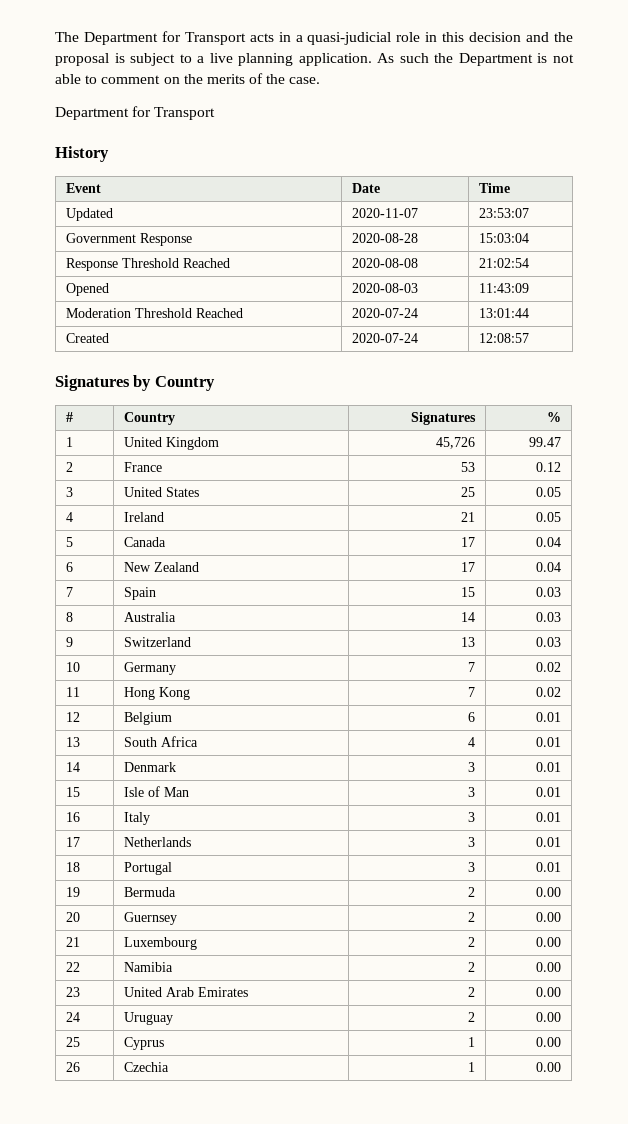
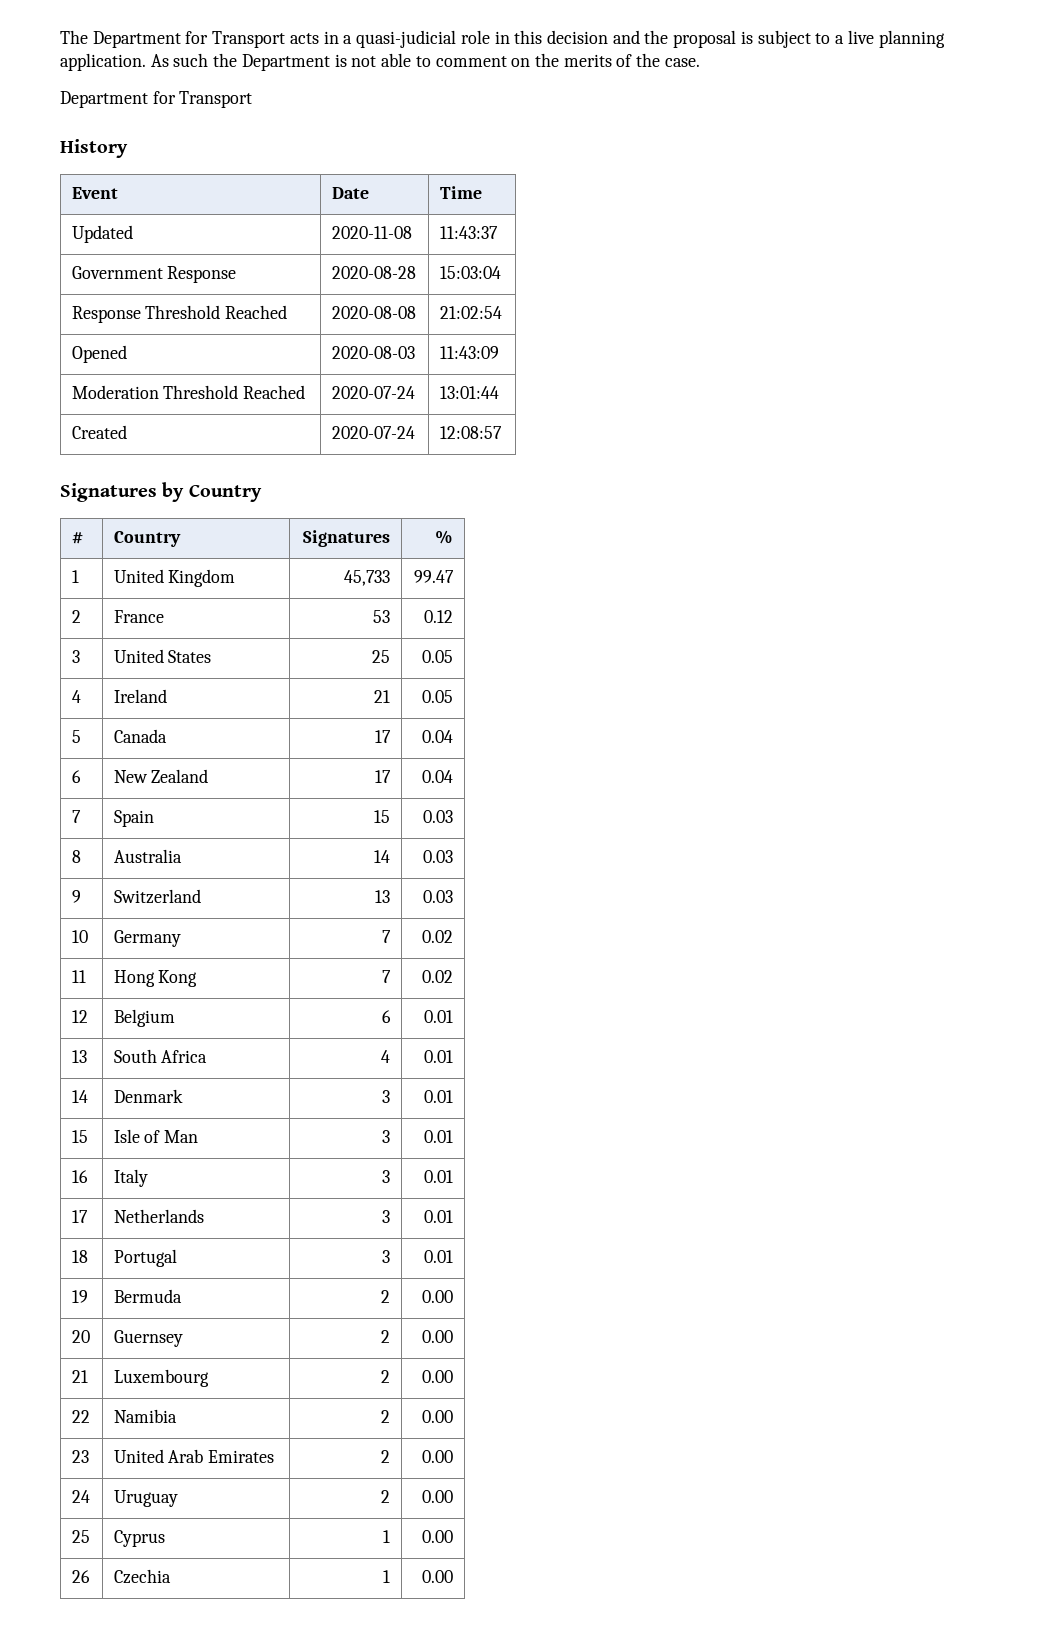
[351,208,418,218] [478,208,529,218] 2020-11-07 | 23:53:07 -> [331,226,412,239] [439,226,498,239] 2020-11-08 | 11:43:37
[436,437,476,449] 45,726 -> [344,570,391,586] 45,733

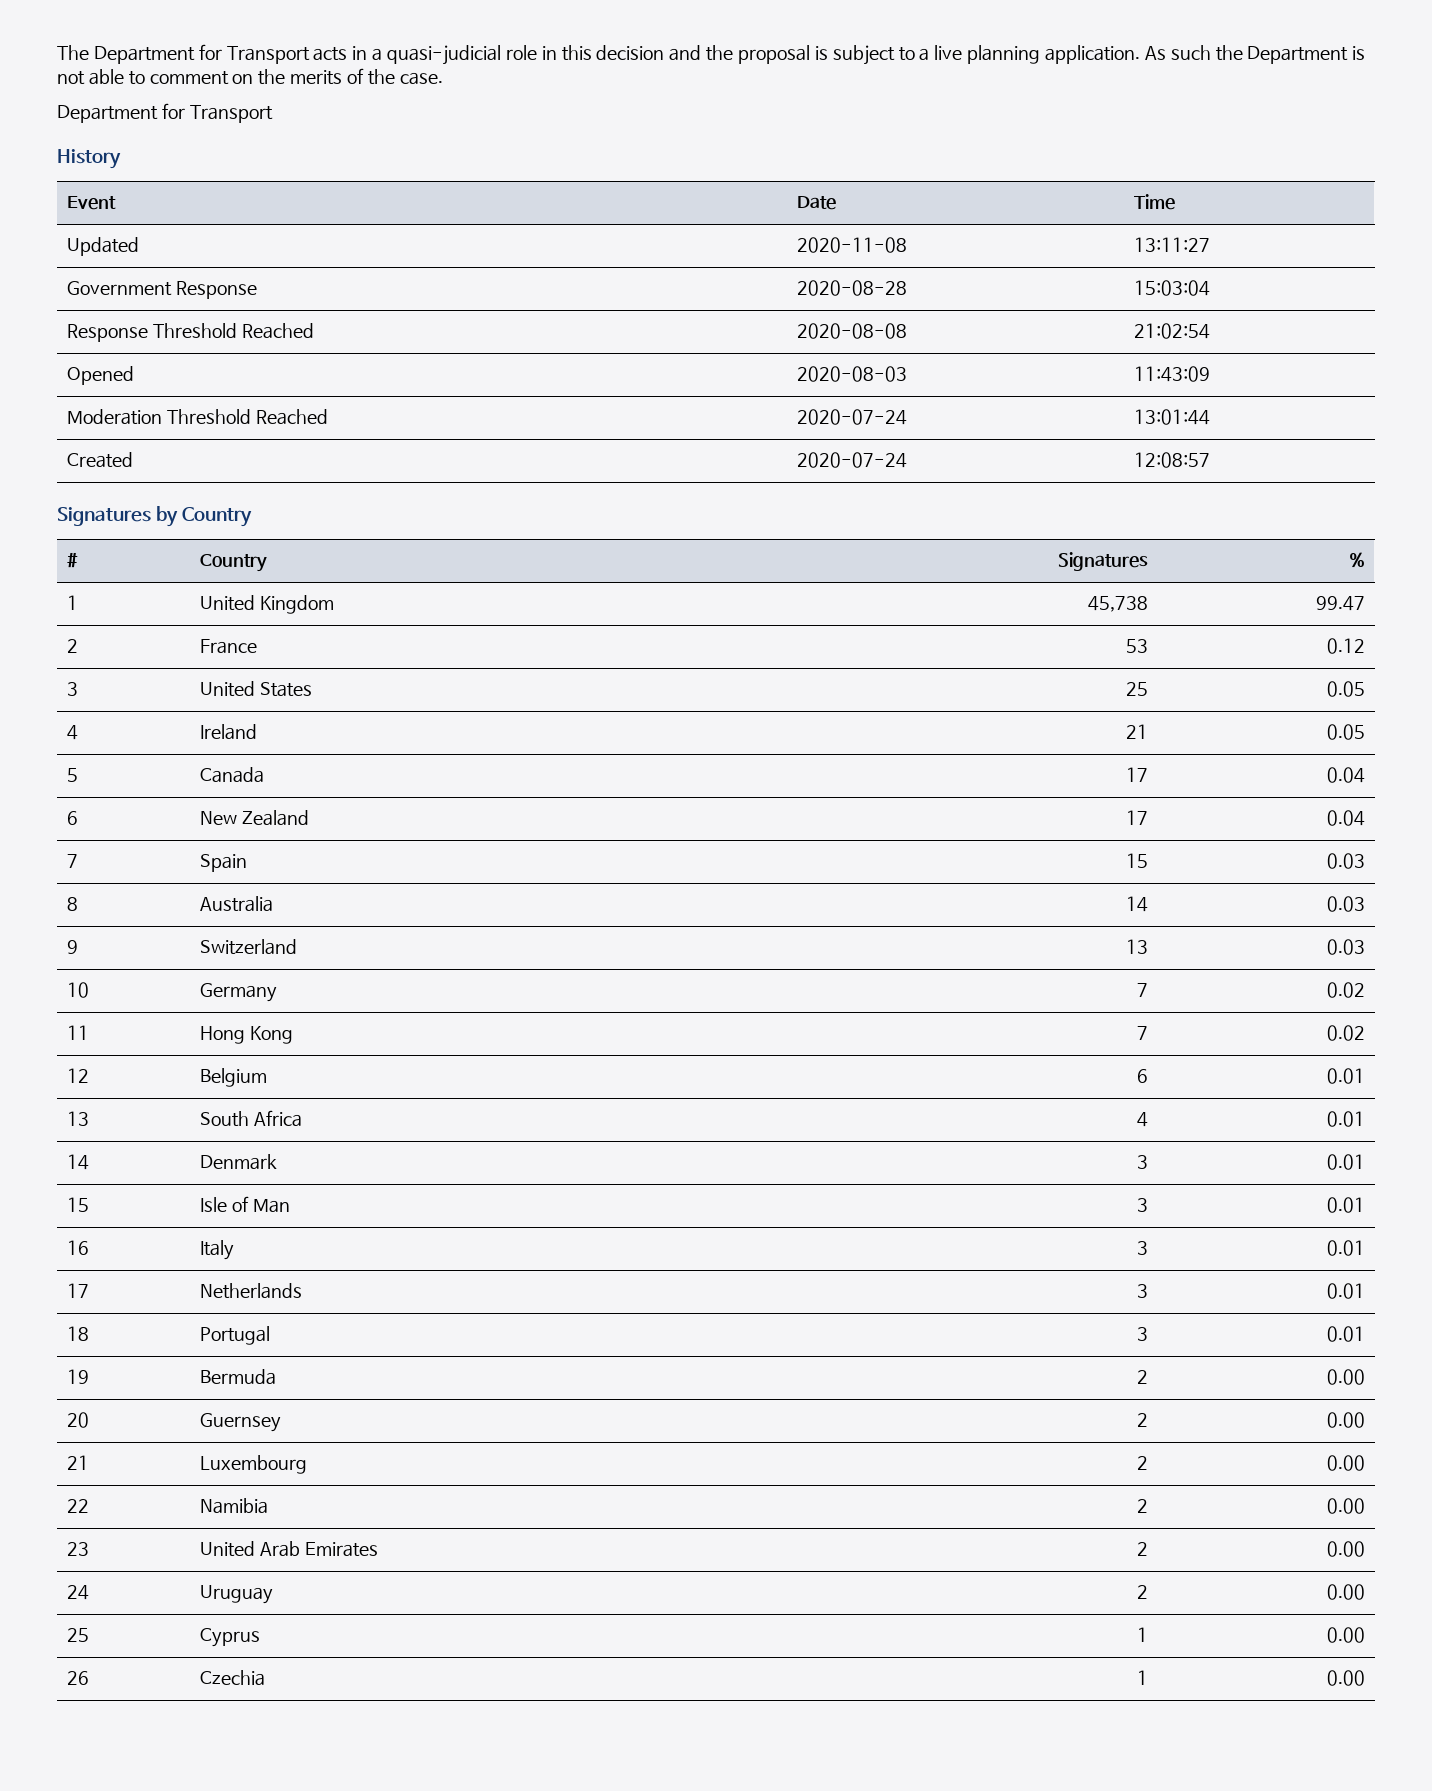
[439,226,498,239] 11:43:37 -> [1134,237,1211,252] 13:11:27
[344,570,391,586] 45,733 -> [1087,596,1148,612] 45,738

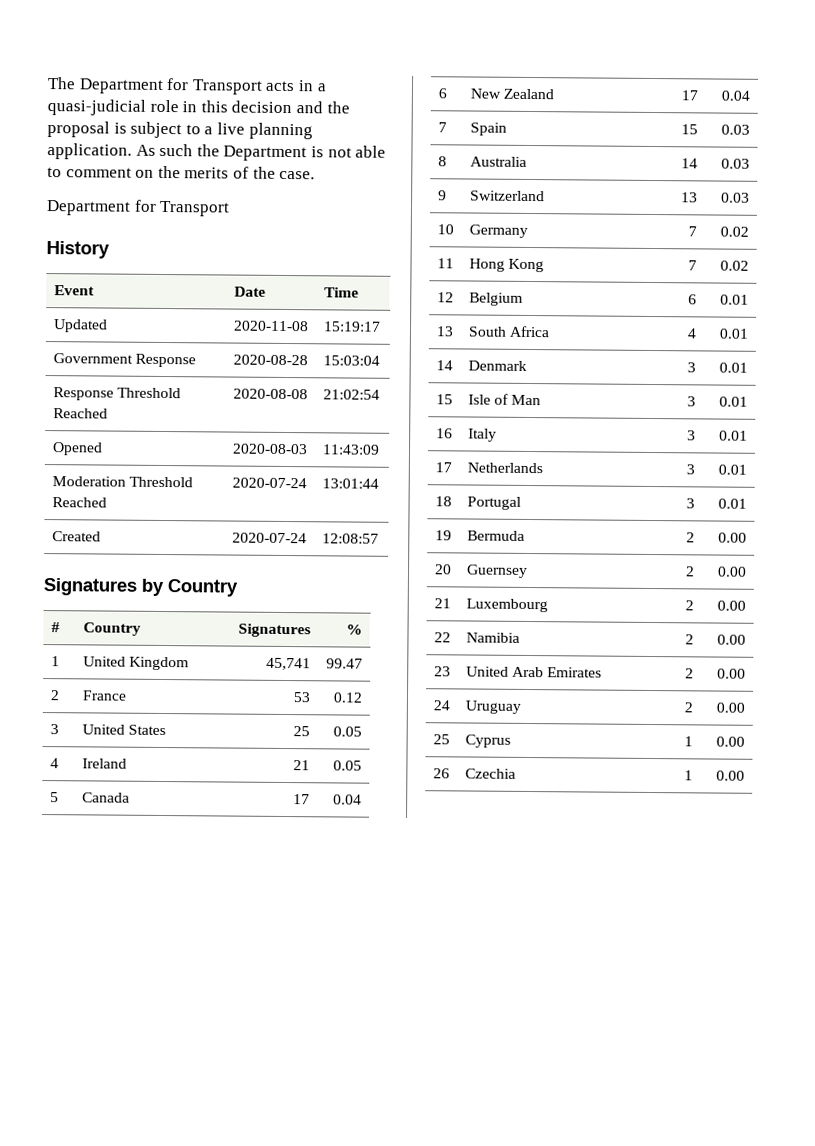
[1134,237,1211,252] 13:11:27 -> [322,321,381,332] 15:19:17
[1087,596,1148,612] 45,738 -> [266,657,312,671] 45,741

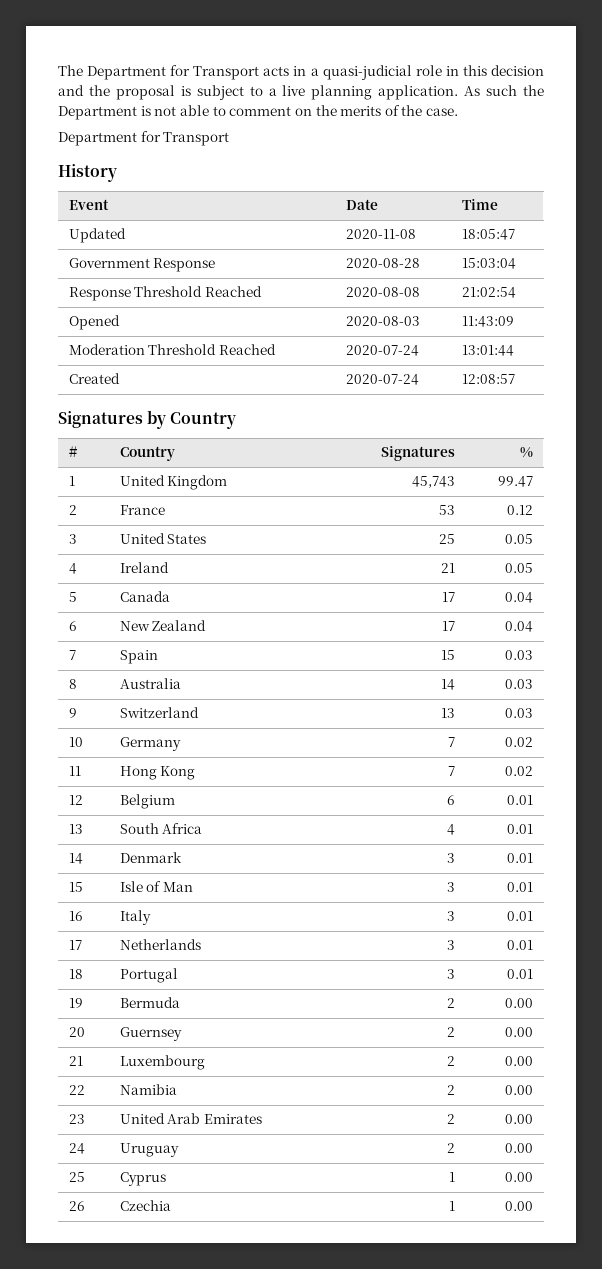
[322,321,381,332] 15:19:17 -> [461,229,515,240] 18:05:47
[266,657,312,671] 45,741 -> [412,476,456,488] 45,743

